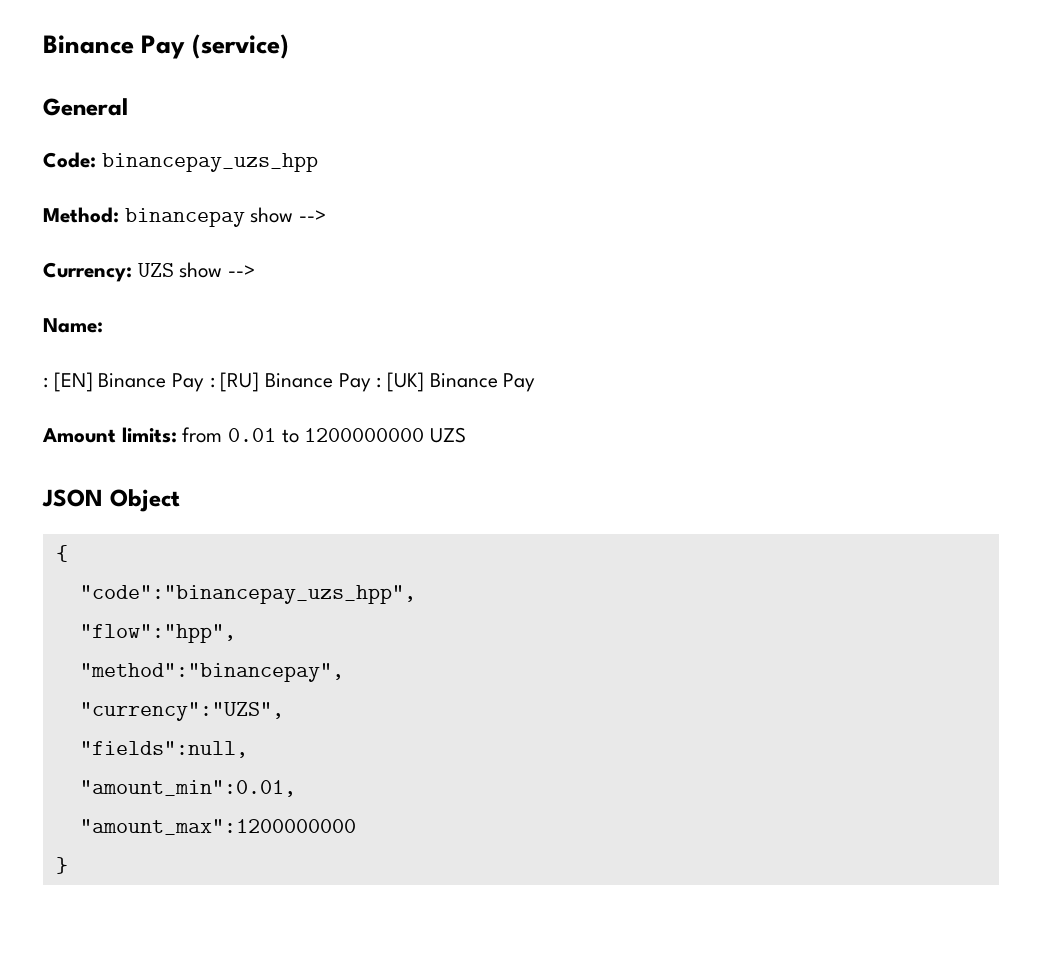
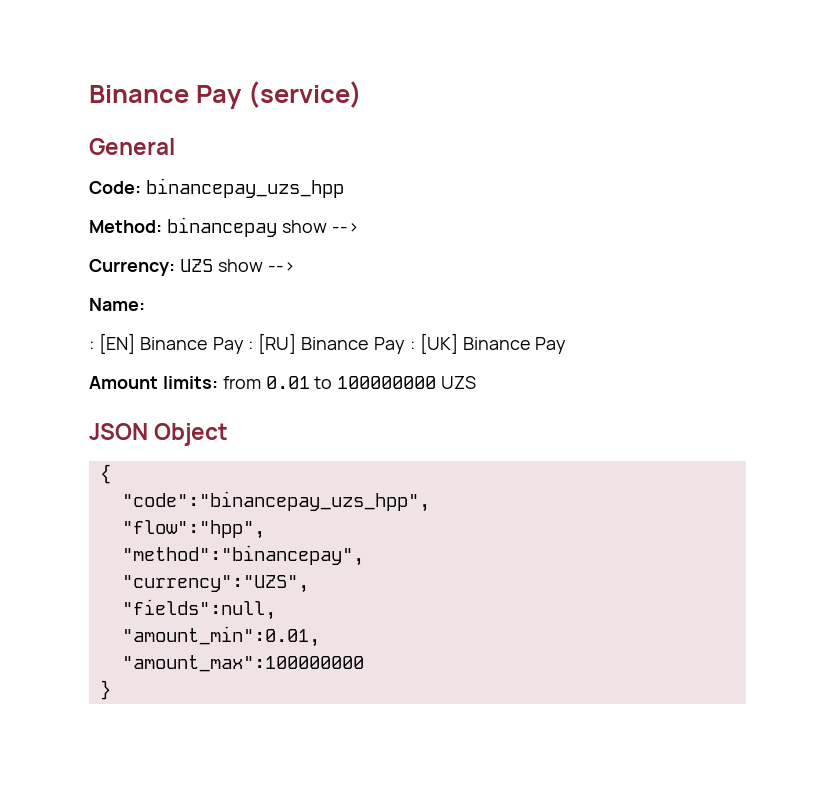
[304,428,425,442] 1200000000 -> [337,376,437,389] 100000000
[79,819,356,835] "amount_max":1200000000 -> [121,655,364,672] "amount_max":100000000

